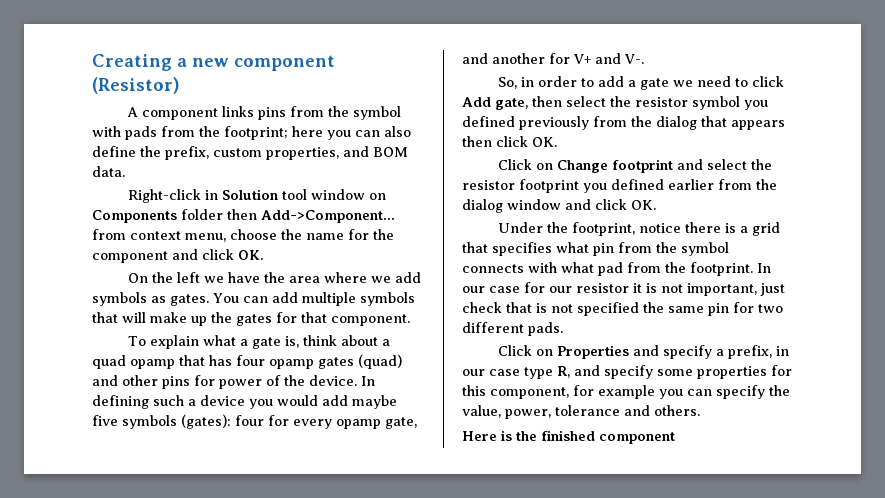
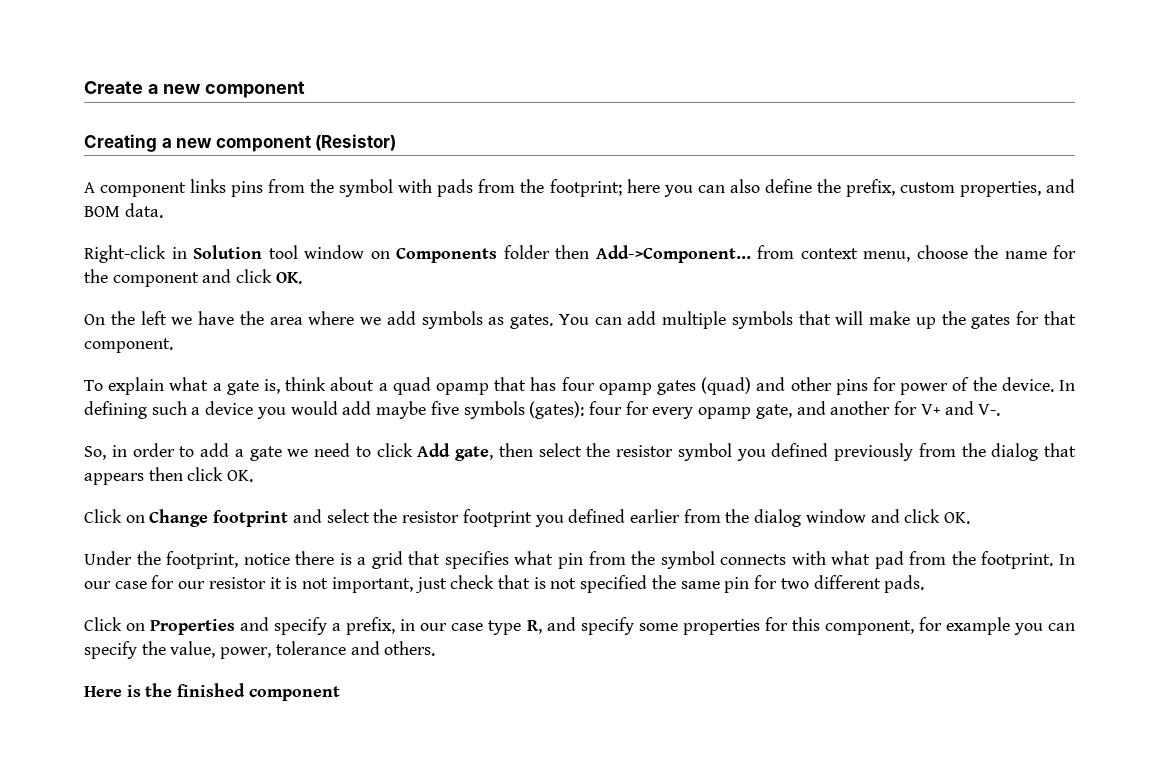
(92, 62) none -> [84,81,305,98] Create a new component //

